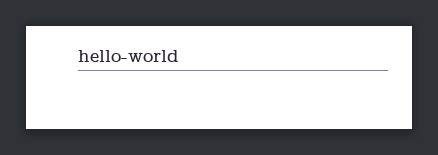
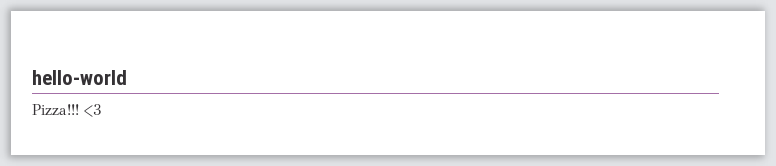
(179, 56) none -> [32,104,102,117] // Pizza!!! <3

